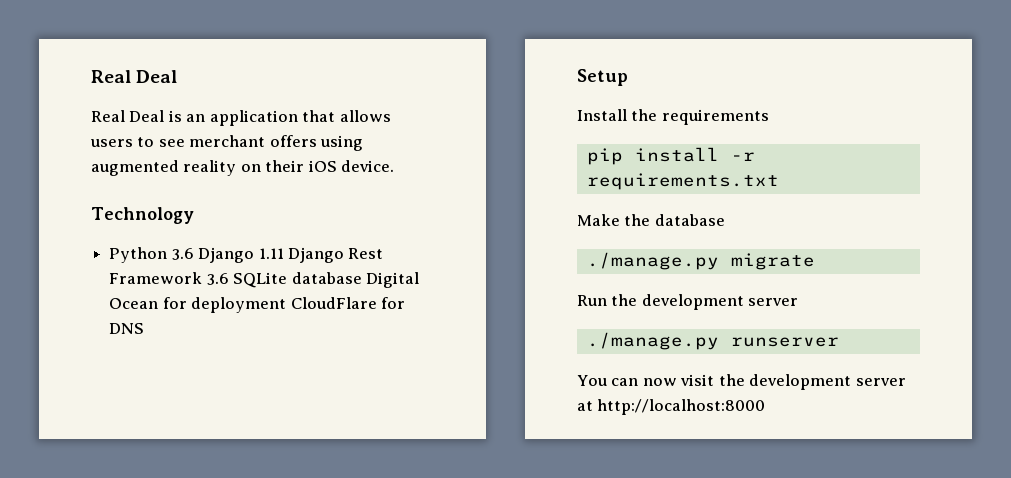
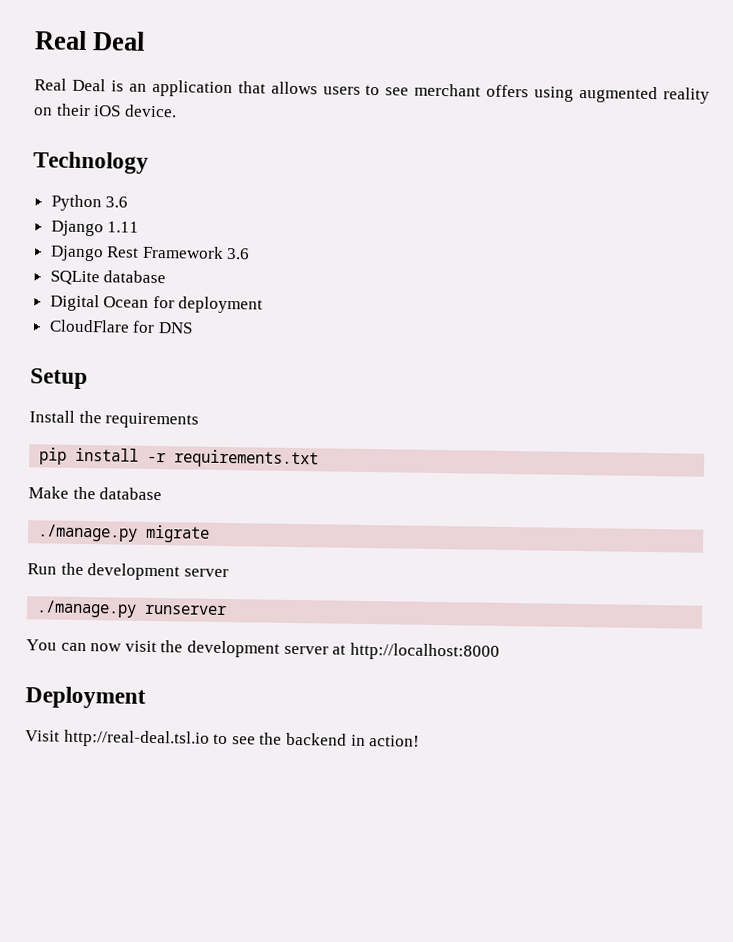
(194, 254) none -> (129, 202) //
(284, 253) none -> (140, 227) //
(229, 279) none -> (251, 254) //
(362, 278) none -> (167, 277) //
(287, 305) none -> (264, 305) //
(766, 407) none -> [25,686,146,709] [25,729,421,748] // Deployment // Visit http://real-deal.tsl.io to see the backend in action!

